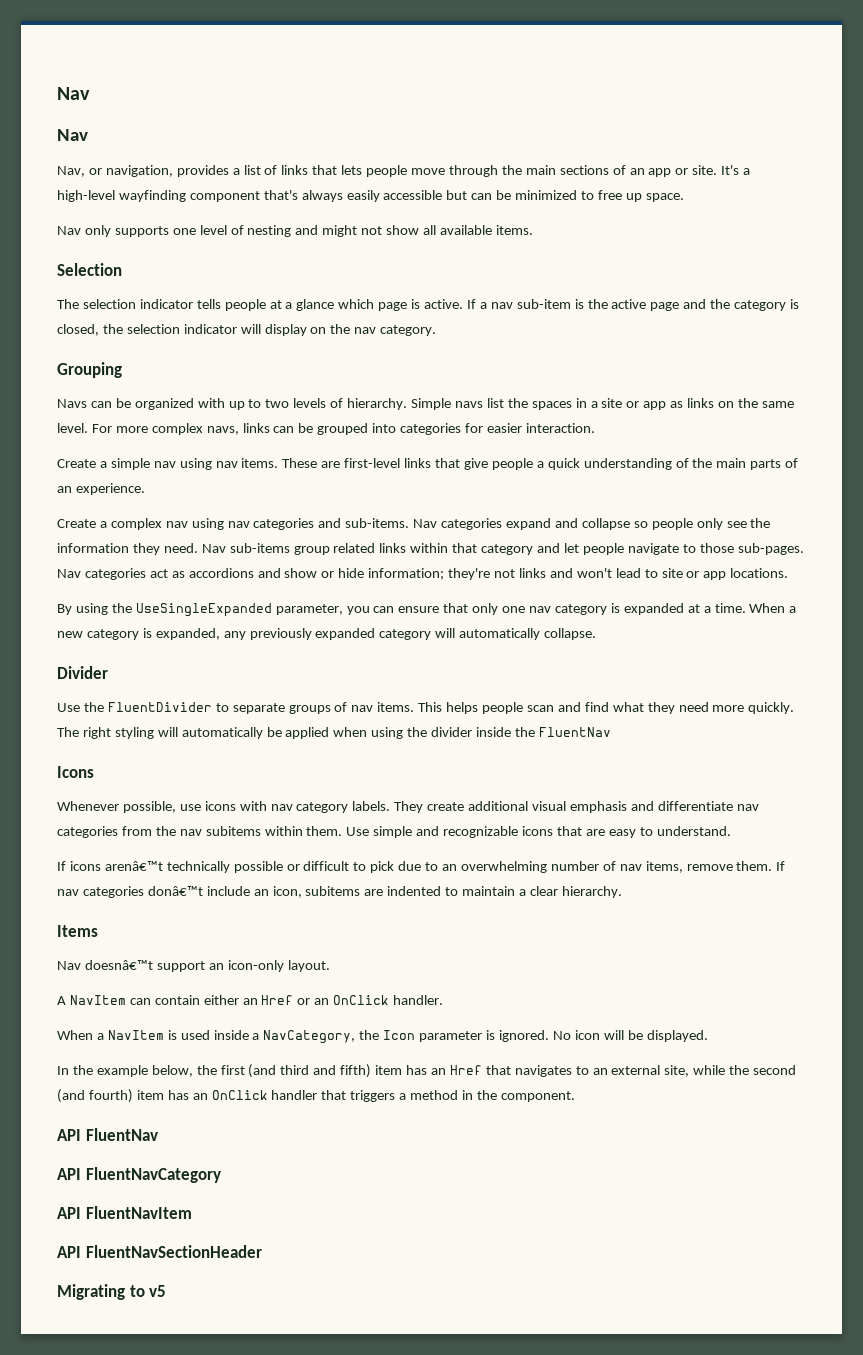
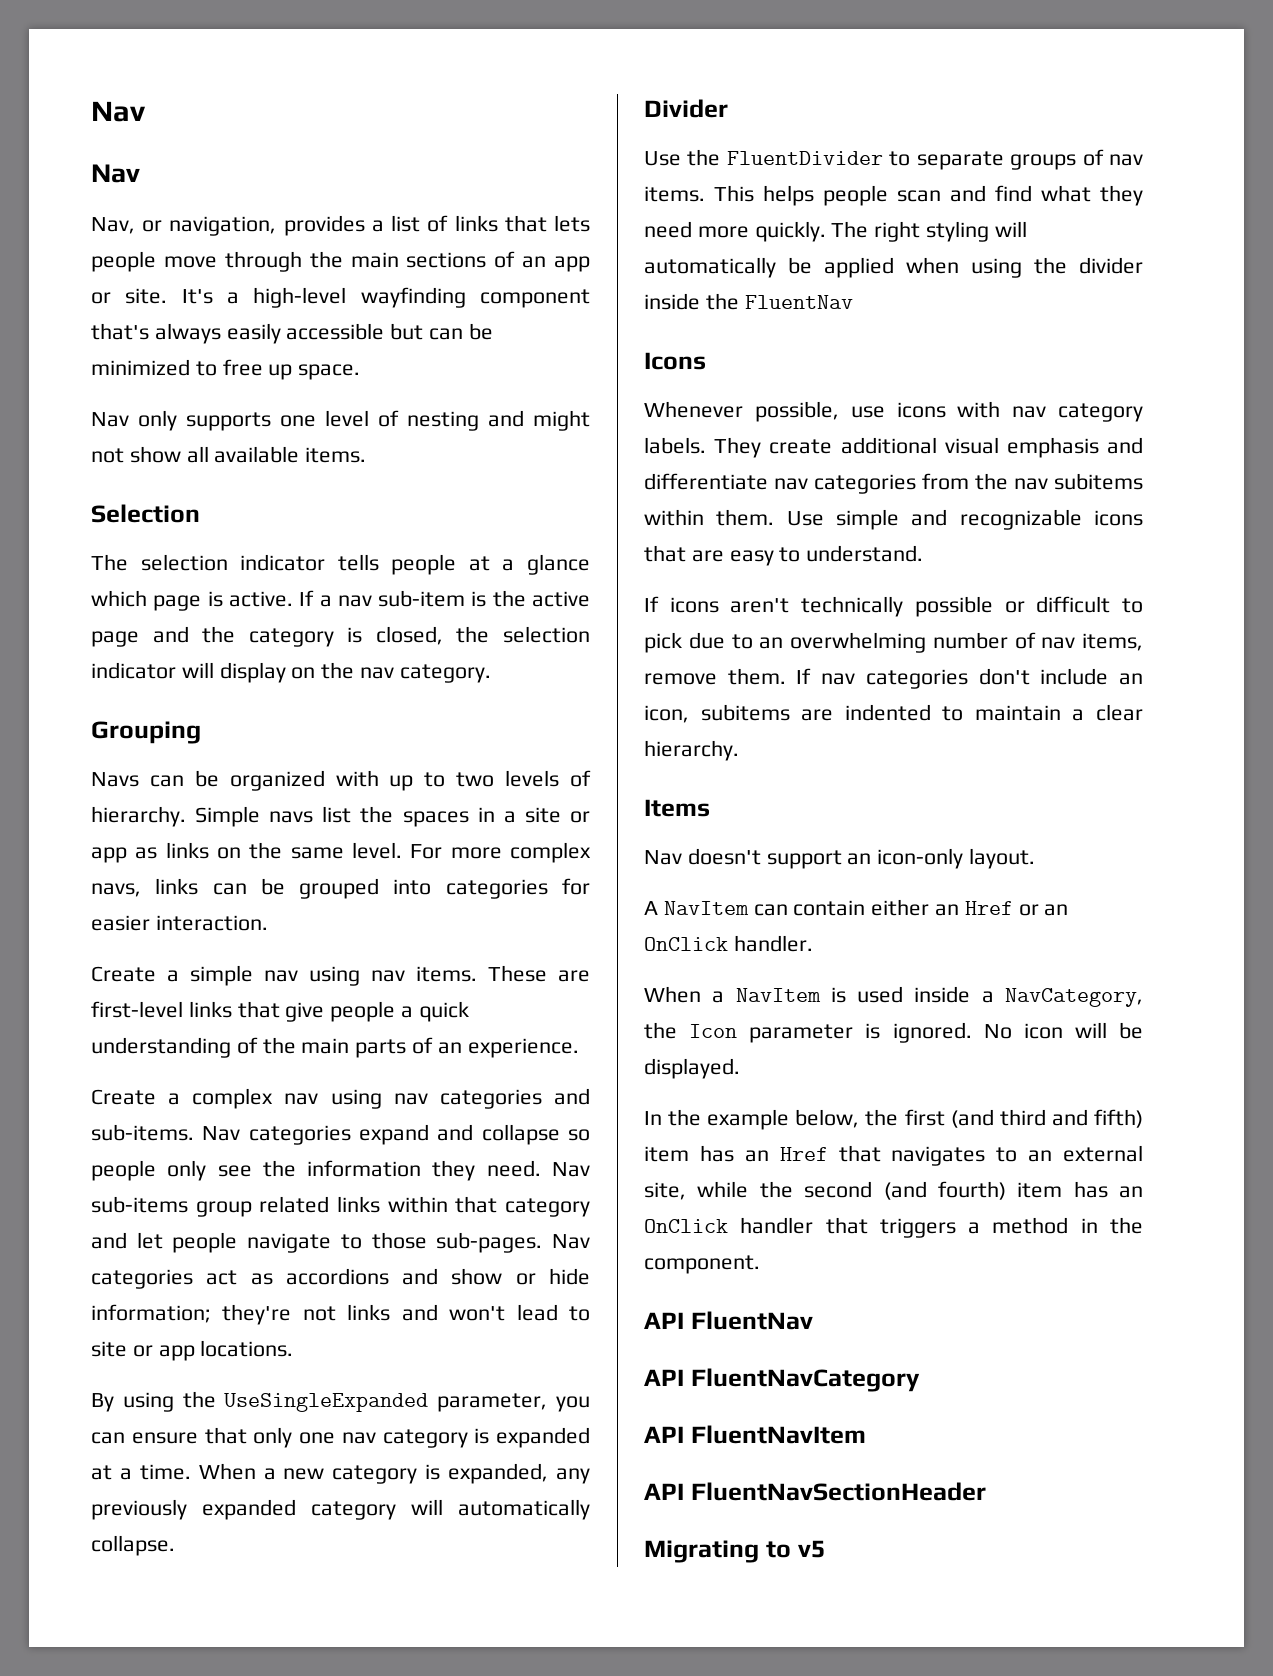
[104,861,163,871] arenâ€™t -> [730,598,790,613] aren't
[147,886,203,896] donâ€™t -> [978,668,1030,685] don't
[84,960,153,970] doesnâ€™t -> [687,848,761,865] doesn't

